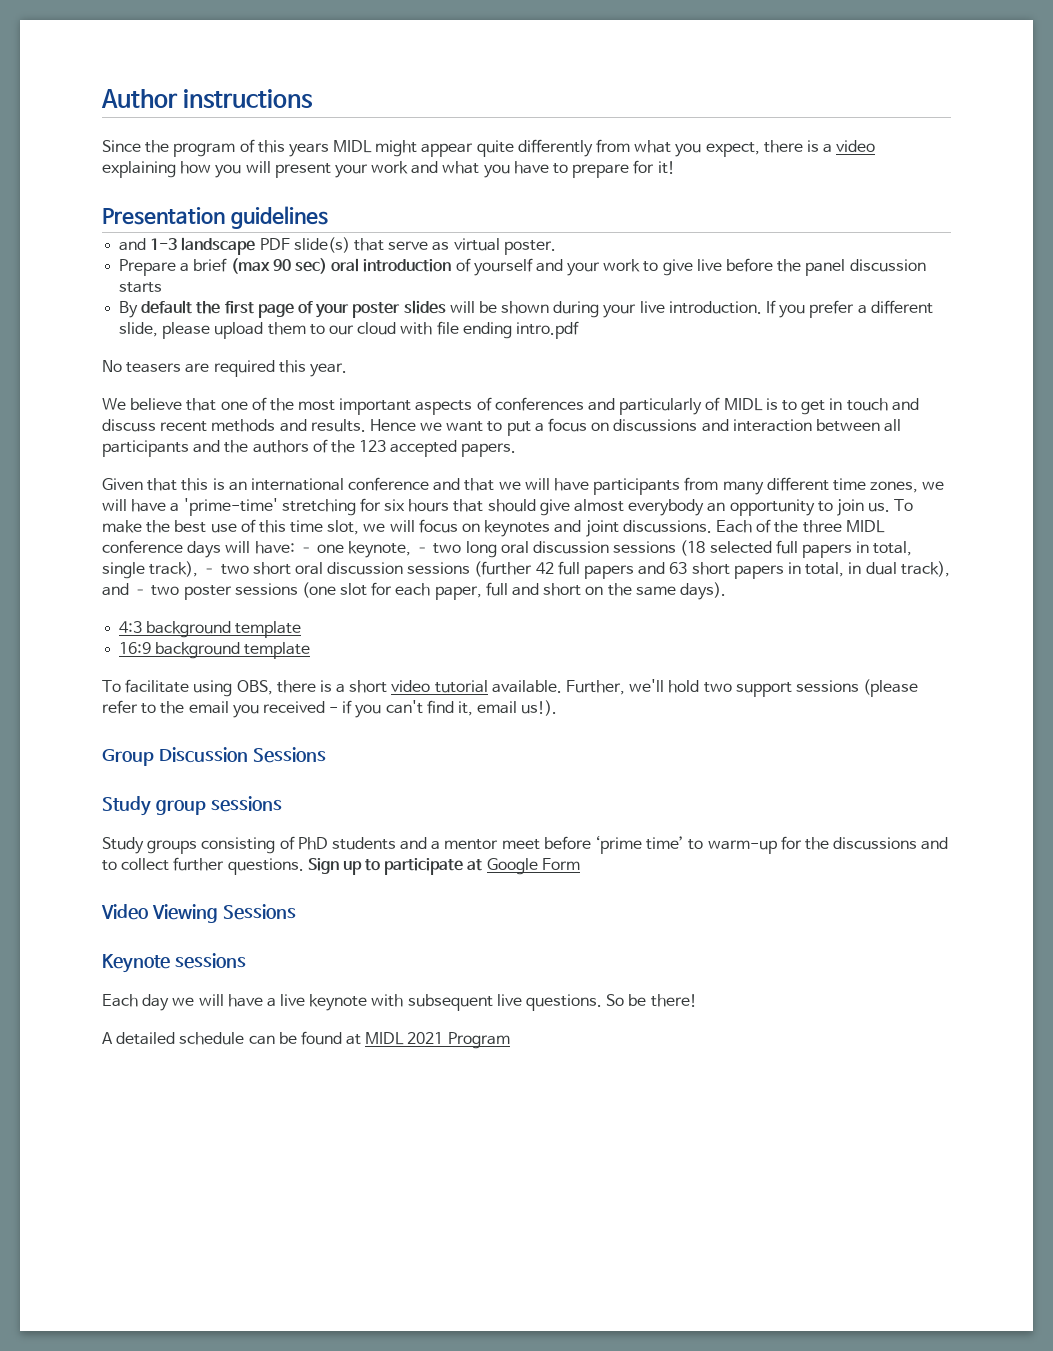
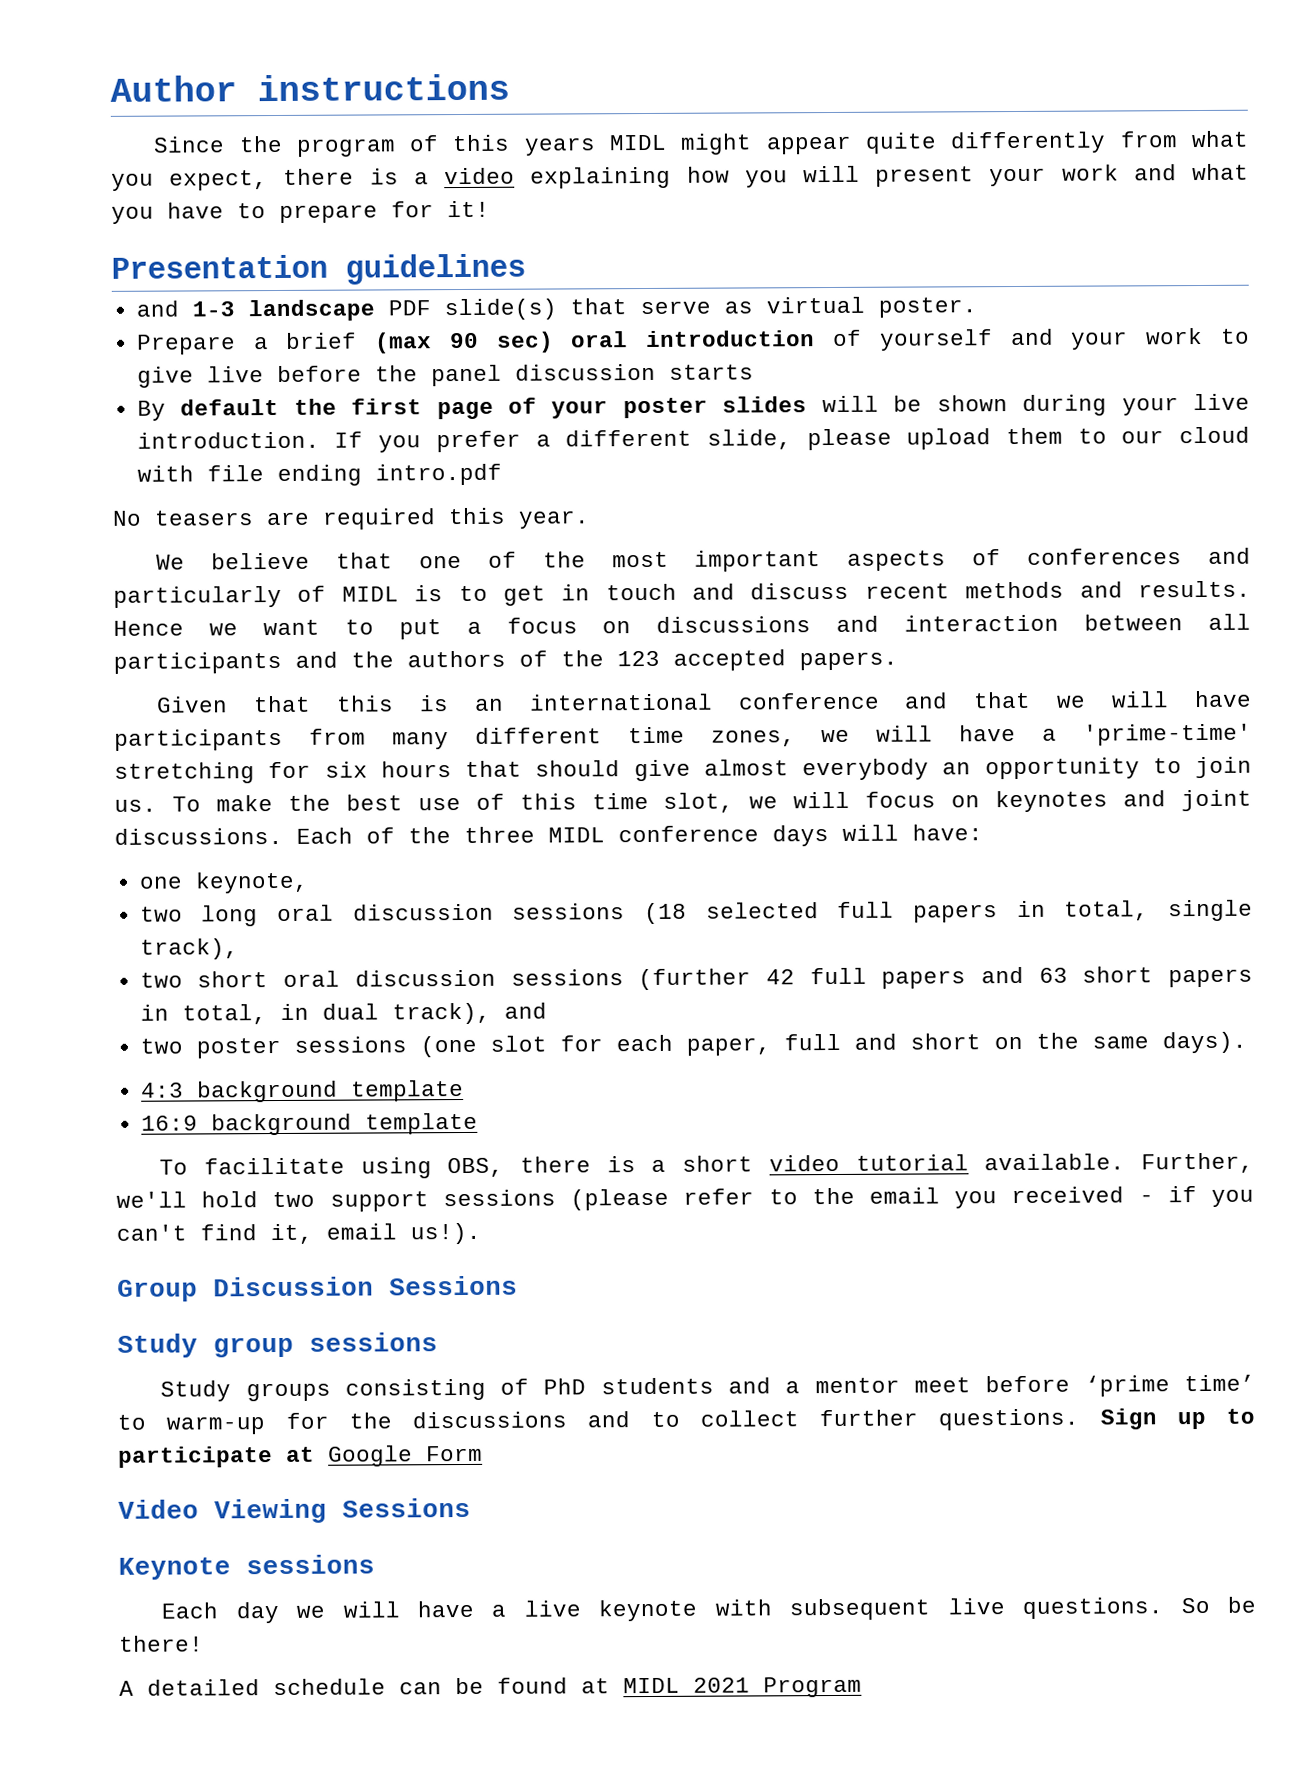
[298,547,313,553] – -> (983, 832) //
[415,547,430,553] – -> (309, 882) //
[202,568,217,574] – -> (239, 949) //
[133,589,148,595] – -> (547, 1010) //

